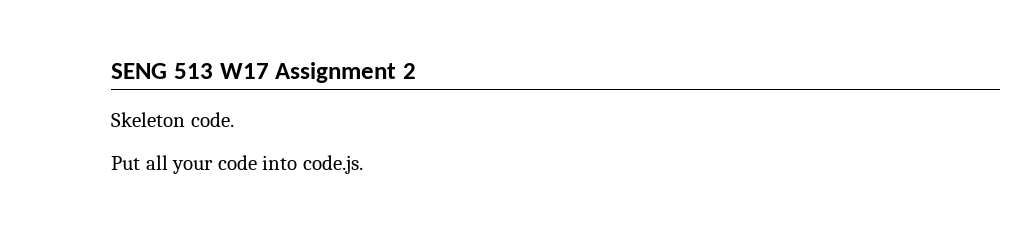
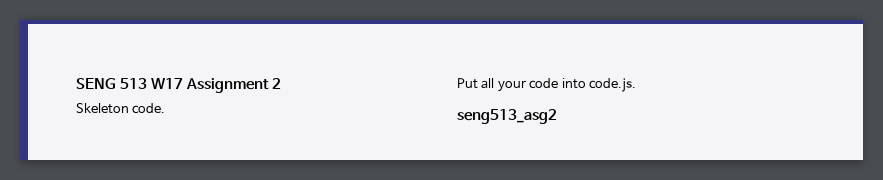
(363, 164) none -> [457,109,557,124] // seng513_asg2

